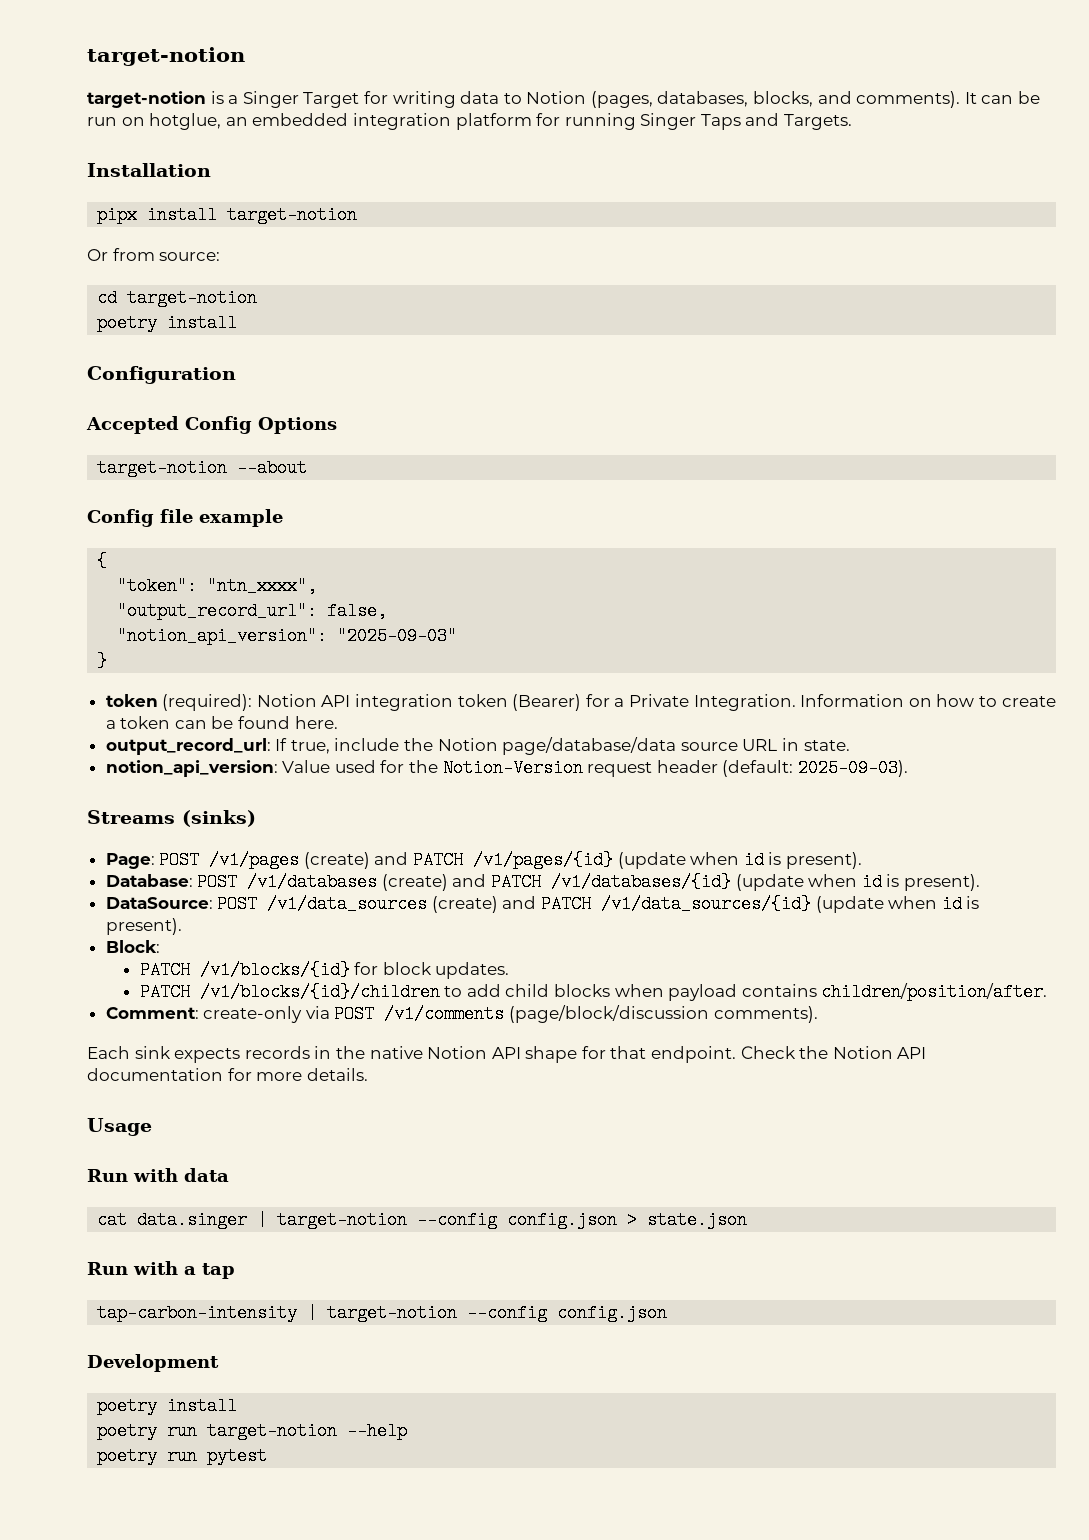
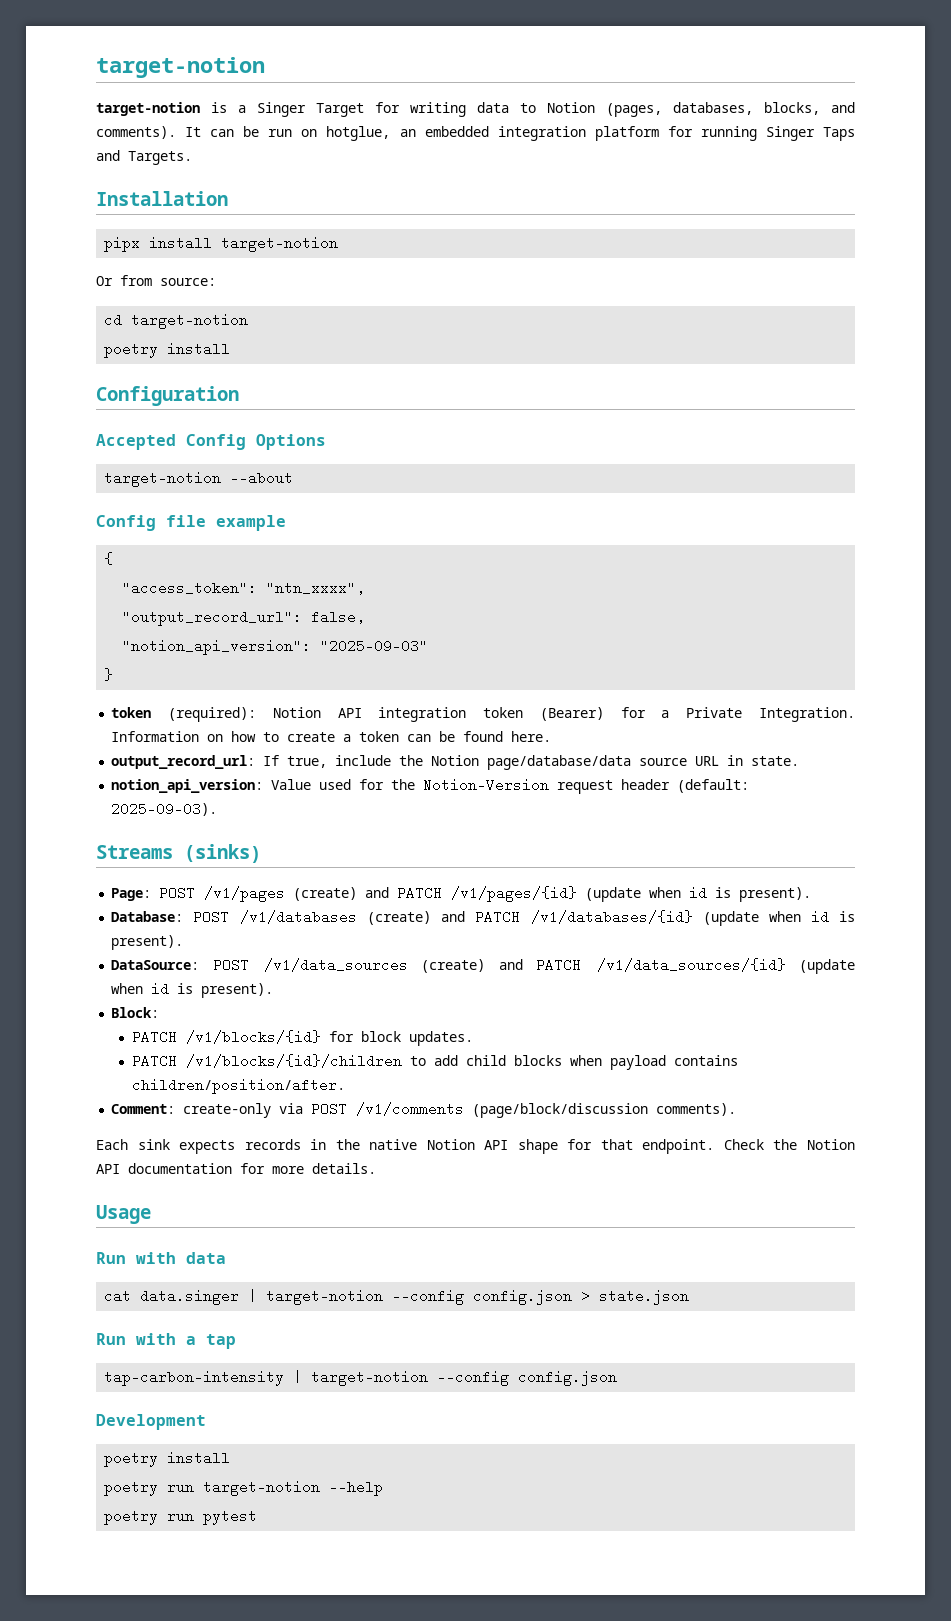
[117,577,198,595] "token": -> [122,581,258,595] "access_token":

